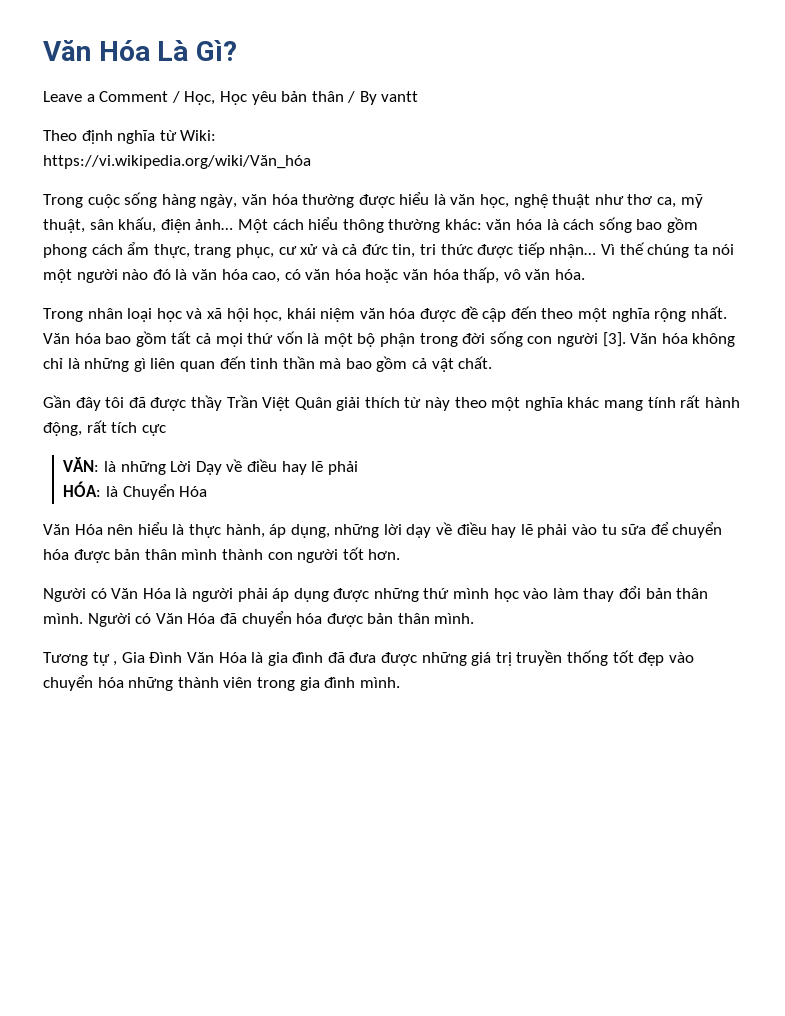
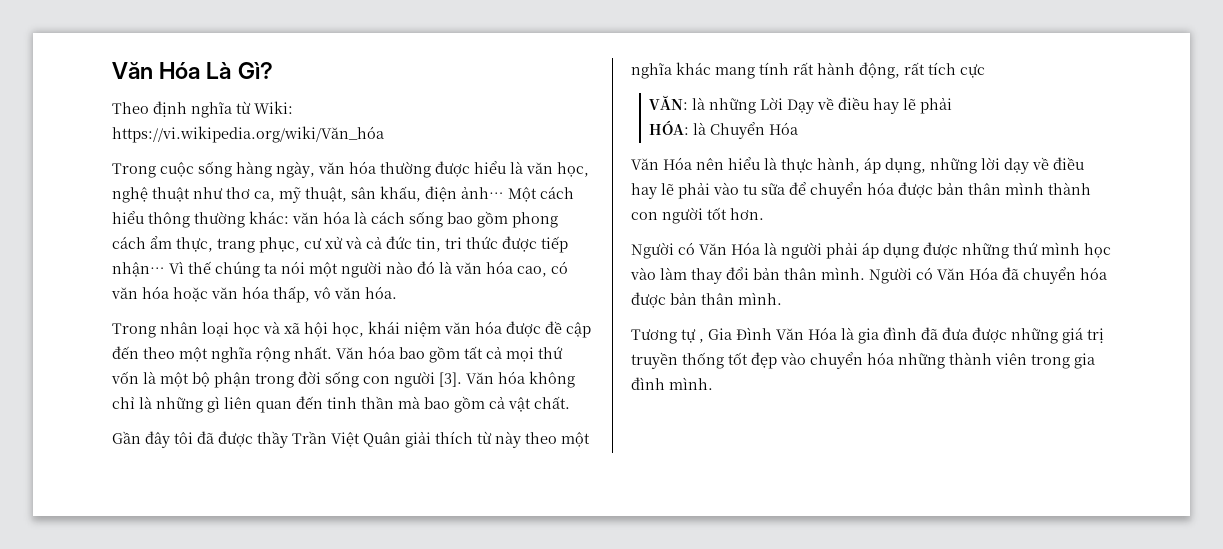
[43,91,419,105] // Leave a Comment / Học, Học yêu bản thân / By vantt -> (273, 70) none

